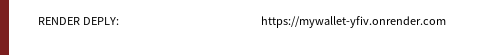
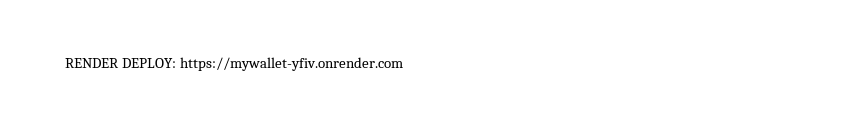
[82,17,119,25] DEPLY: -> [121,58,176,68] DEPLOY:

